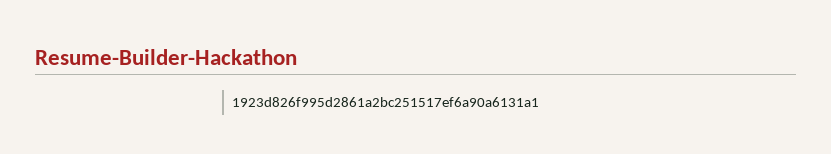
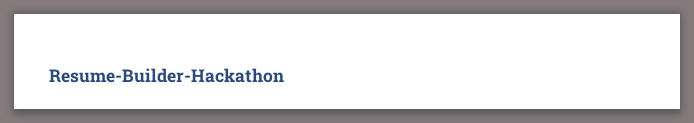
[232,97,540,107] // 1923d826f995d2861a2bc251517ef6a90a6131a1 -> (284, 75) none

